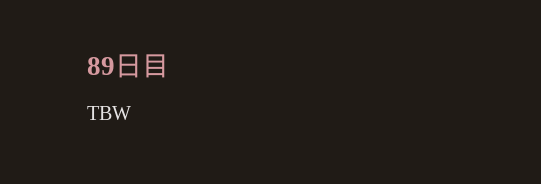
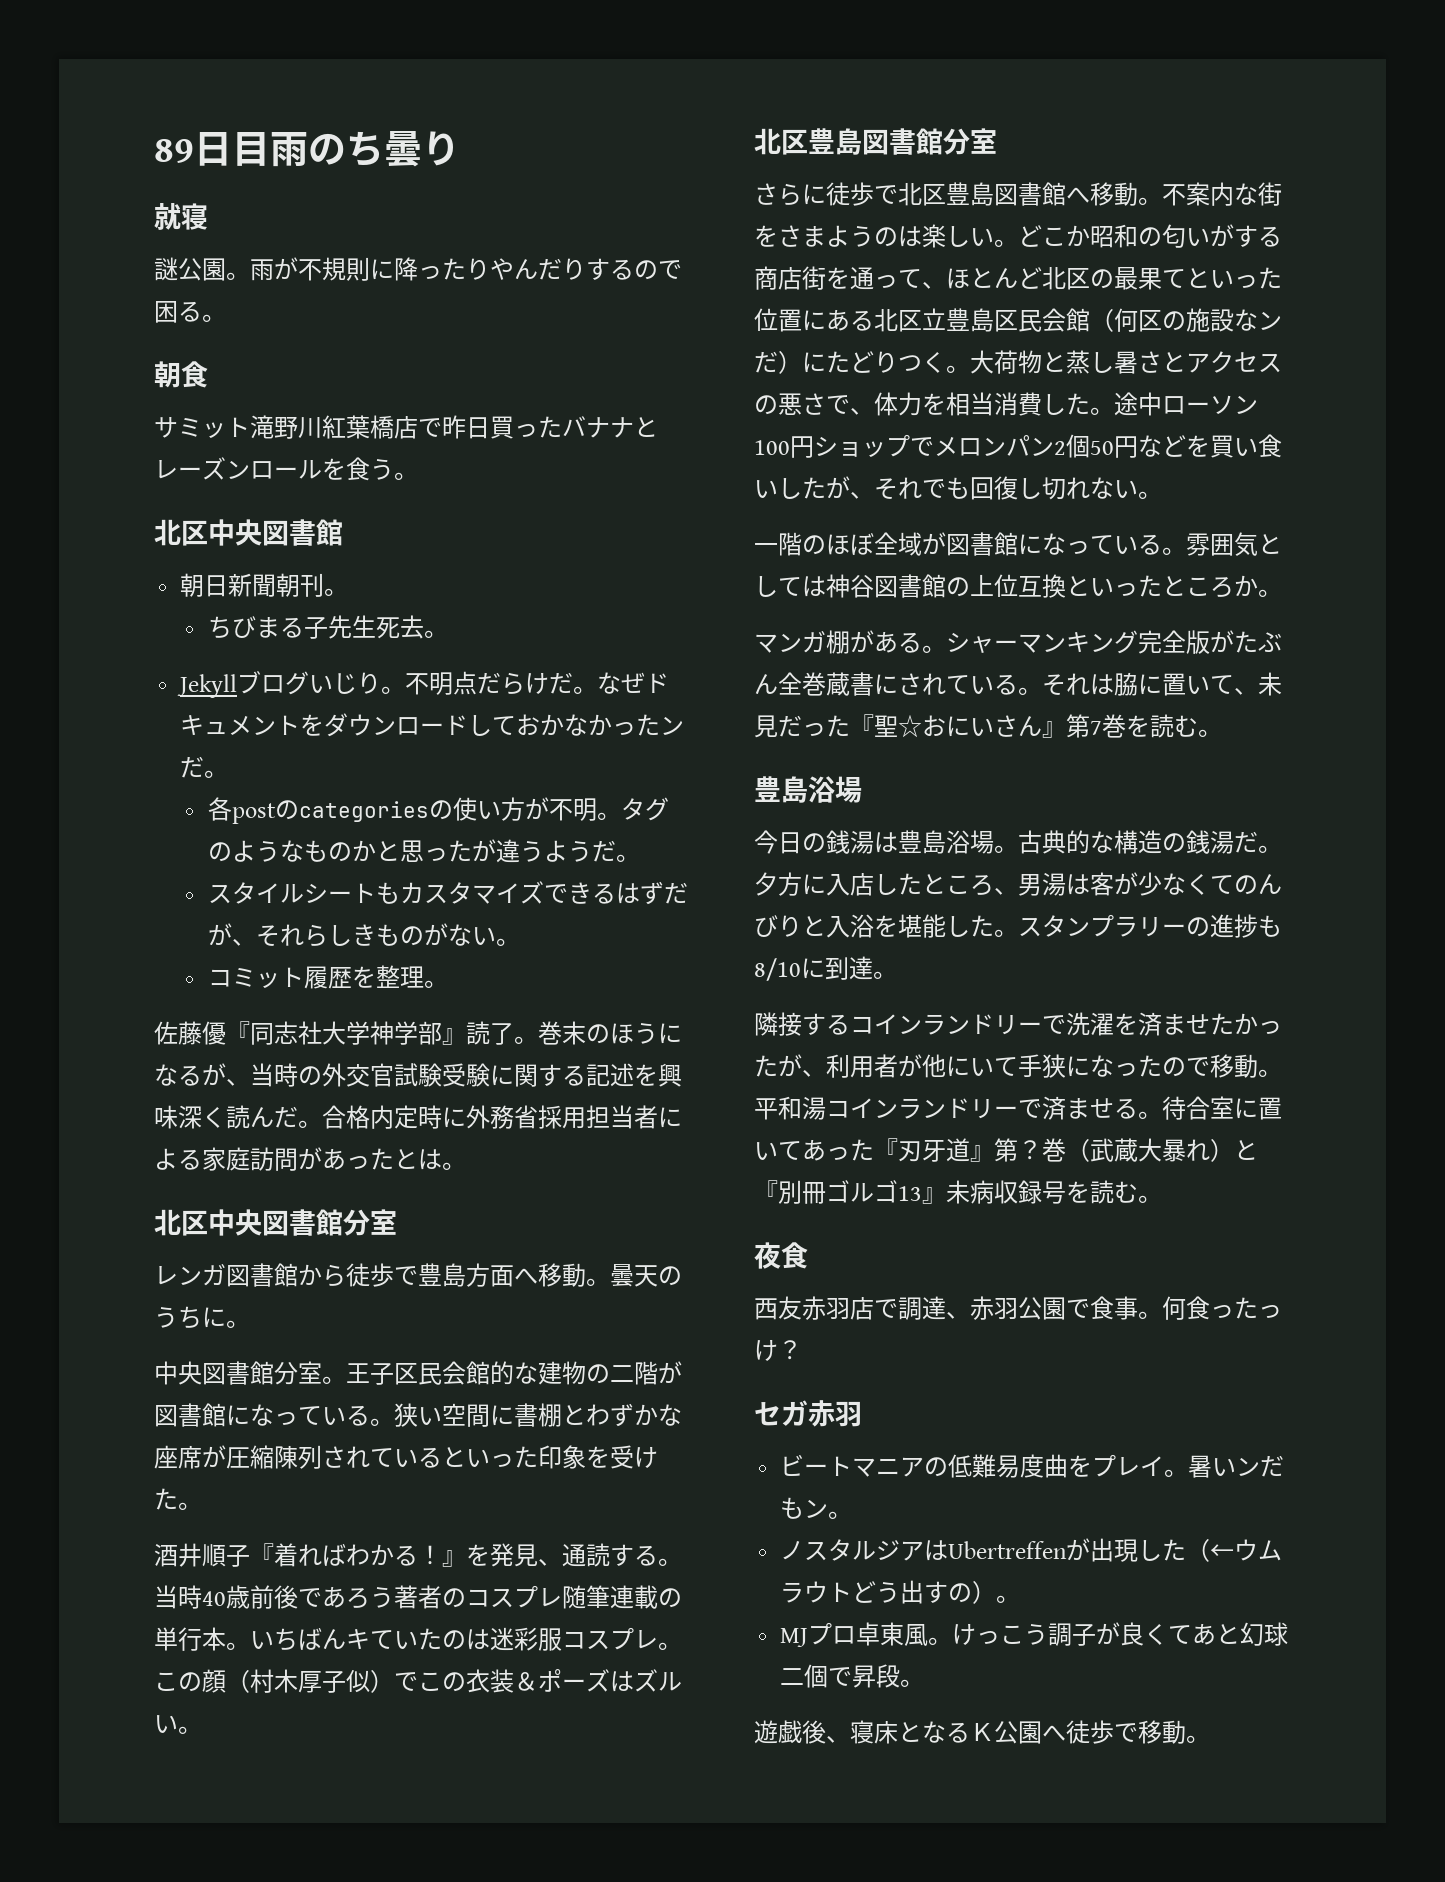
[87,106,131,120] // TBW -> [270,131,460,167] [154,203,208,230] [154,257,682,281] [154,301,226,323] [154,361,208,388] [154,415,658,439] [154,457,418,481] [154,519,343,546] [180,573,349,597] [207,615,448,639] [177,671,670,698] [180,713,685,737] [180,756,229,778] [207,797,669,824] [207,839,640,863] [207,881,688,905] [207,923,520,947] [207,965,448,989] [154,1021,682,1045] [154,1063,682,1087] [154,1105,682,1129] [154,1147,466,1171] [154,1209,397,1236] [154,1263,682,1287] [154,1306,250,1329] [154,1361,682,1385] [154,1403,682,1427] [154,1445,658,1469] [154,1488,202,1510] [154,1543,682,1567] [154,1585,682,1609] [154,1627,682,1651] [154,1669,682,1693] [154,1715,202,1734] [754,128,997,155] [754,182,1282,206] [754,224,1282,248] [754,266,1282,290] [754,308,1282,332] [754,350,1282,374] [754,392,1258,416] [754,434,1282,458] [754,476,1162,500] [754,532,1282,556] [754,574,1282,598] [754,630,1282,654] [754,672,1282,696] [754,714,1222,738] [754,776,862,803] [754,830,1282,854] [754,872,1282,896] [754,914,1282,938] [754,956,897,981] [754,1012,1282,1036] [754,1054,1282,1078] [754,1096,1282,1120] [754,1138,1258,1162] [754,1180,1162,1204] [754,1242,808,1269] [754,1296,1282,1320] [754,1339,802,1361] [754,1400,862,1427] [780,1454,1285,1478] [780,1497,853,1519] [780,1538,1283,1562] [780,1580,1021,1604] [780,1622,1289,1647] [780,1664,925,1688] [754,1720,1210,1744] 雨のち曇り // 就寝 // 謎公園。雨が不規則に降ったりやんだりするので困る。 // 朝食 // サミット滝野川紅葉橋店で昨日買ったバナナとレーズンロールを食う。 // 北区中央図書館 // 朝日新聞朝刊。 // ちびまる子先生死去。 // Jekyllブログいじり。不明点だらけだ。なぜドキュメントをダウンロードしておかなかったンだ。 // 各postのcategoriesの使い方が不明。タグのようなものかと思ったが違うようだ。 // スタイルシートもカスタマイズできるはずだが、それらしきものがない。 // コミット履歴を整理。 // 佐藤優『同志社大学神学部』読了。巻末のほうになるが、当時の外交官試験受験に関する記述を興味深く読んだ。合格内定時に外務省採用担当者による家庭訪問があったとは。 // 北区中央図書館分室 // レンガ図書館から徒歩で豊島方面へ移動。曇天のうちに。 // 中央図書館分室。王子区民会館的な建物の二階が図書館になっている。狭い空間に書棚とわずかな座席が圧縮陳列されているといった印象を受けた。 // 酒井順子『着ればわかる！』を発見、通読する。当時40歳前後であろう著者のコスプレ随筆連載の単行本。いちばんキていたのは迷彩服コスプレ。この顔（村木厚子似）でこの衣装＆ポーズはズルい。 // 北区豊島図書館分室 // さらに徒歩で北区豊島図書館へ移動。不案内な街をさまようのは楽しい。どこか昭和の匂いがする商店街を通って、ほとんど北区の最果てといった位置にある北区立豊島区民会館（何区の施設なンだ）にたどりつく。大荷物と蒸し暑さとアクセスの悪さで、体力を相当消費した。途中ローソン100円ショップでメロンパン2個50円などを買い食いしたが、それでも回復し切れない。 // 一階のほぼ全域が図書館になっている。雰囲気としては神谷図書館の上位互換といったところか。 // マンガ棚がある。シャーマンキング完全版がたぶん全巻蔵書にされている。それは脇に置いて、未見だった『聖☆おにいさん』第7巻を読む。 // 豊島浴場 // 今日の銭湯は豊島浴場。古典的な構造の銭湯だ。夕方に入店したところ、男湯は客が少なくてのんびりと入浴を堪能した。スタンプラリーの進捗も8/10に到達。 // 隣接するコインランドリーで洗濯を済ませたかったが、利用者が他にいて手狭になったので移動。平和湯コインランドリーで済ませる。待合室に置いてあった『刃牙道』第？巻（武蔵大暴れ）と『別冊ゴルゴ13』未病収録号を読む。 // 夜食 // 西友赤羽店で調達、赤羽公園で食事。何食ったっけ？ // セガ赤羽 // ビートマニアの低難易度曲をプレイ。暑いンだもン。 // ノスタルジアはUbertreffenが出現した（←ウムラウトどう出すの）。 // MJプロ卓東風。けっこう調子が良くてあと幻球二個で昇段。 // 遊戯後、寝床となるＫ公園へ徒歩で移動。

